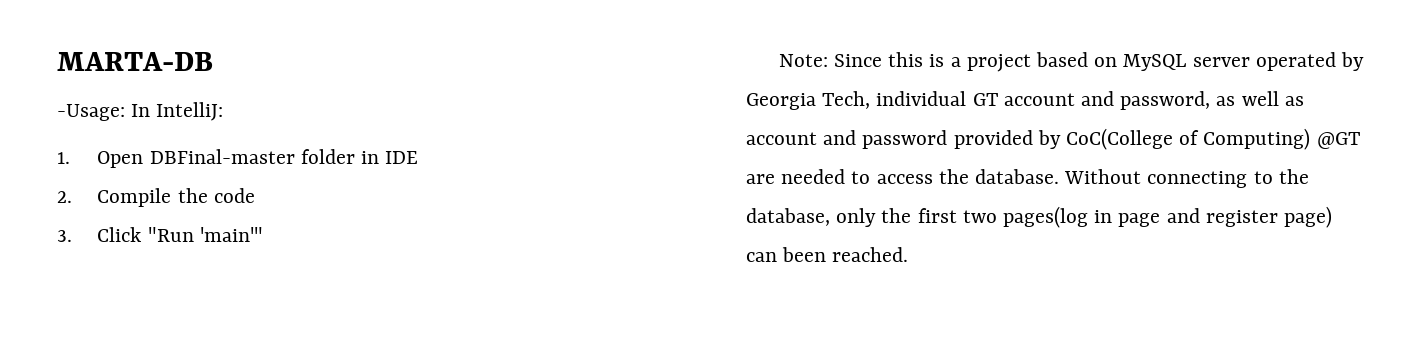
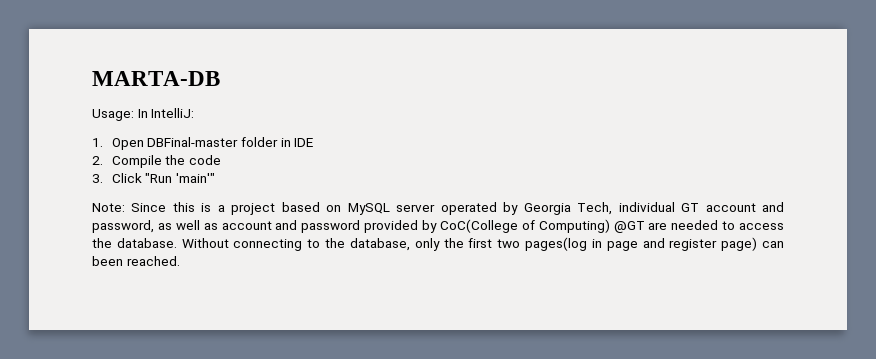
[57,104,125,121] -Usage: -> [92,109,134,121] Usage:

